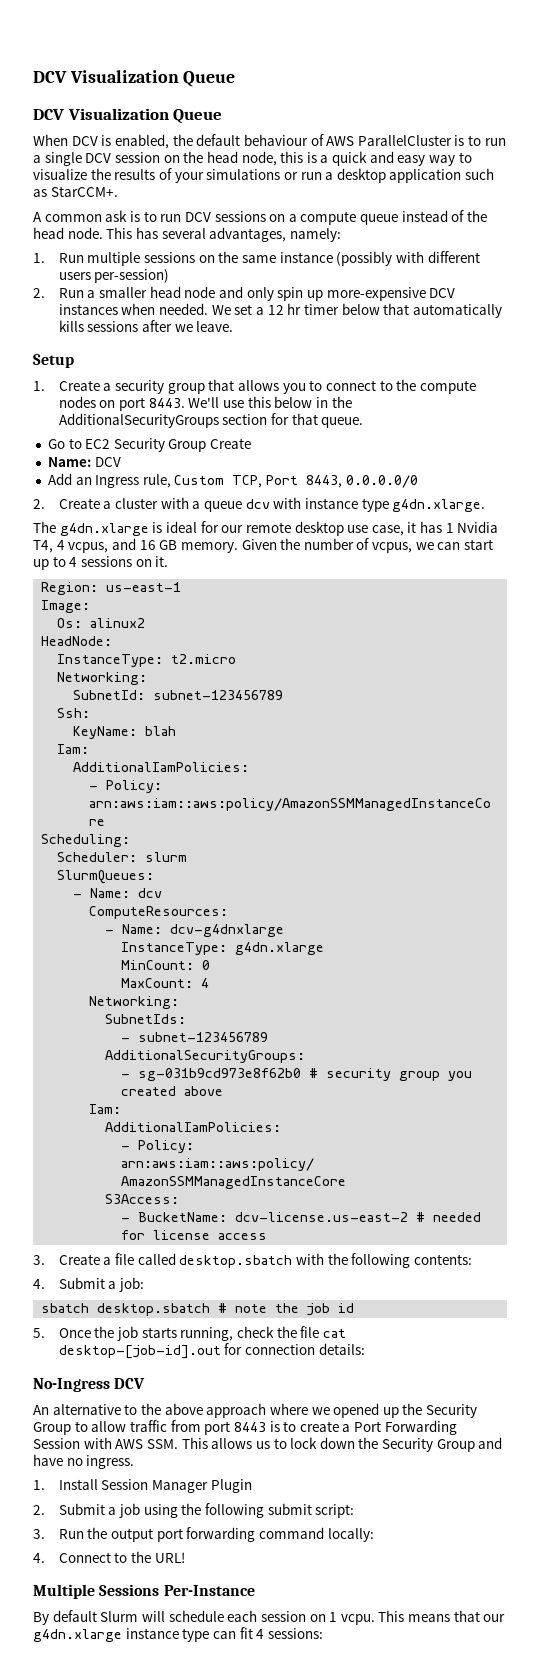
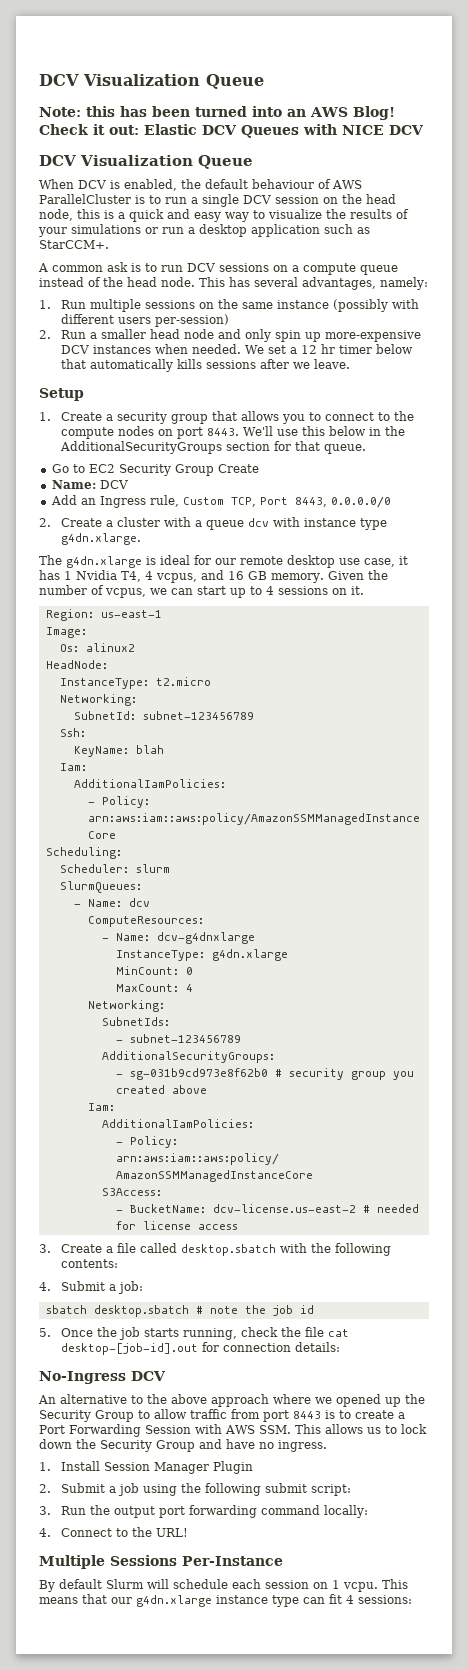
[33,70,236,87] DCV Visualization Queue -> [39,74,264,89] [39,106,395,120] [39,124,424,138] DCV Visualization Queue // Note: this has been turned into an AWS Blog! Check it out: Elastic DCV Queues with NICE DCV

